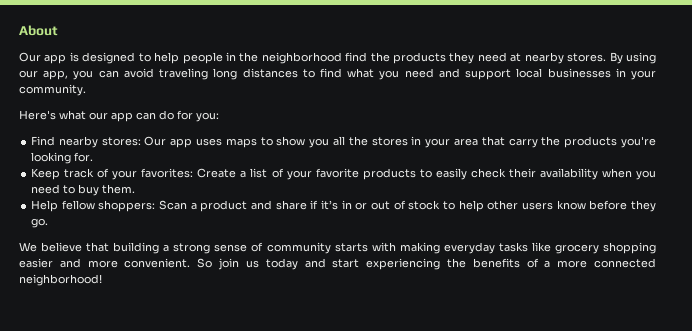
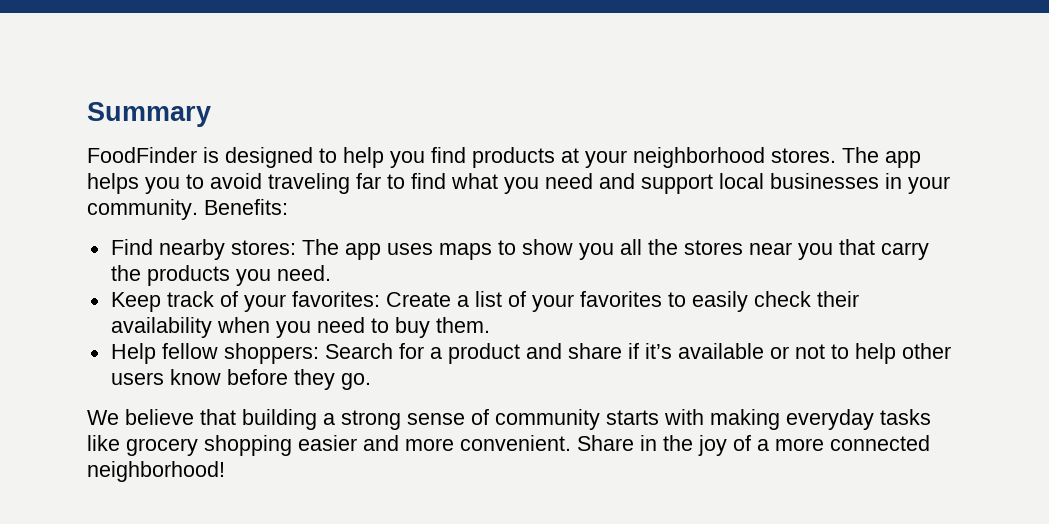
[19,25,58,36] [19,52,67,64] About // Our app -> [87,102,211,127] [87,147,197,163] Summary // FoodFinder
[182,52,657,64] [19,68,298,80] people in the neighborhood find the products they need at nearby stores. By using our app, you can avoid traveling long distances -> [390,147,921,168] [87,173,381,194] you find products at your neighborhood stores. The app helps you to avoid traveling far
[19,110,219,122] // Here's what our app can do for you: -> [204,199,288,215] Benefits:
[144,136,167,146] Our -> [301,239,339,255] The
[411,136,479,148] in your area -> [748,242,833,260] near you
[621,136,656,148] [31,152,94,164] you're looking for. -> [235,265,331,286] you need.
[315,168,416,180] favorite products -> [579,291,662,307] favorites
[159,200,188,210] Scan -> [324,343,424,359] Search for
[341,200,441,210] in or out of stock -> [677,343,825,359] available or not
[197,258,520,270] So join us today and start experiencing the benefits -> [577,435,727,456] Share in the joy

